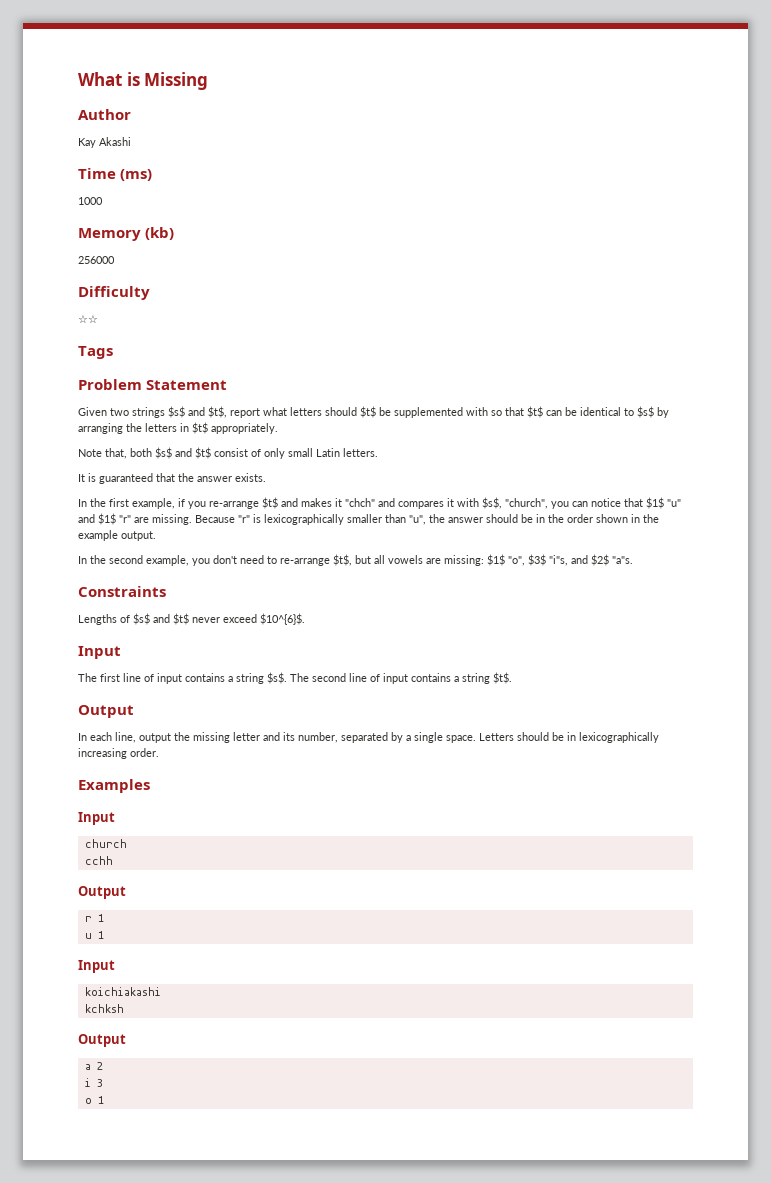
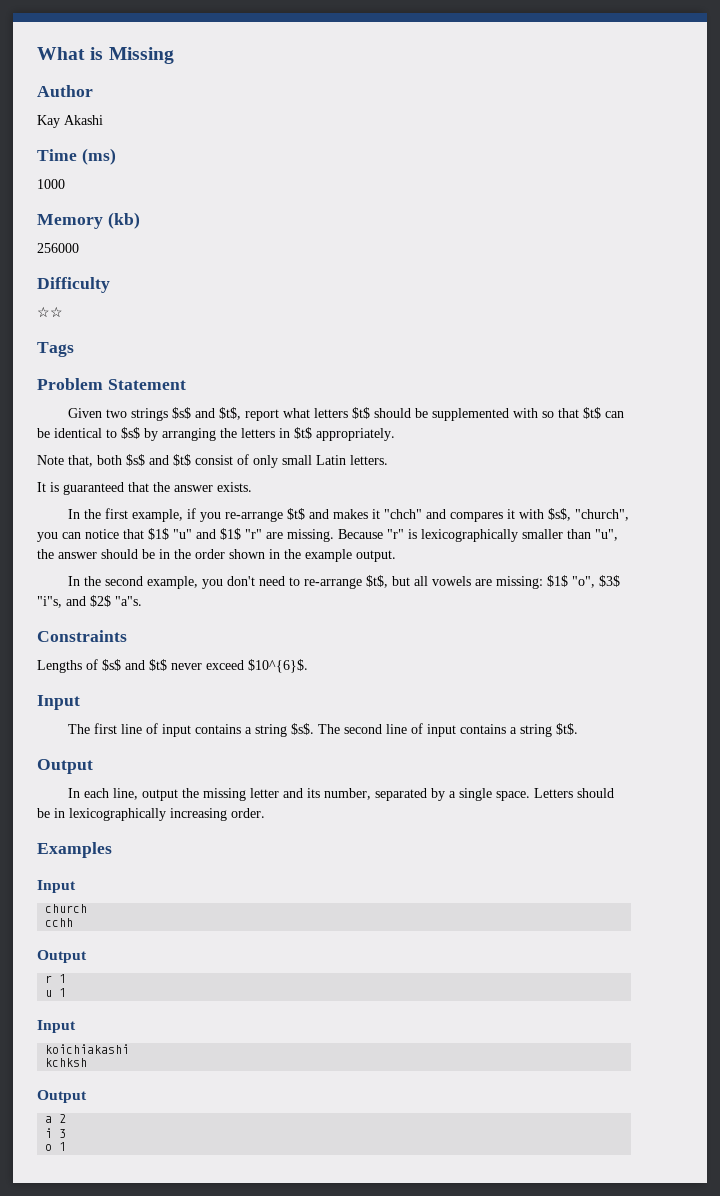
[325,406,376,418] should $t$ -> [352,407,412,419] $t$ should

